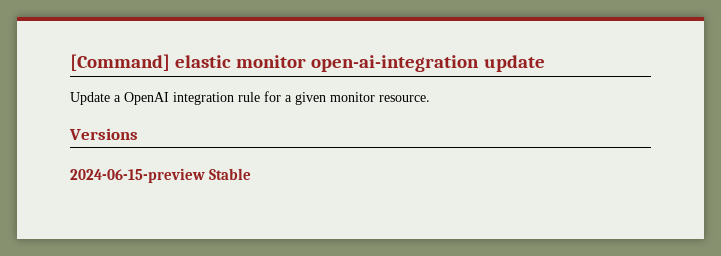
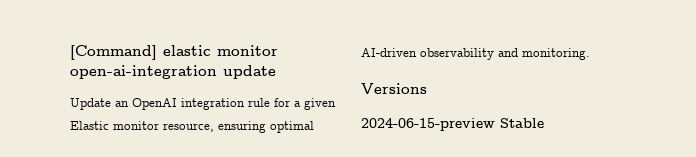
[114,95,121,102] a -> [115,101,129,107] an
[330,92,430,102] monitor resource. -> [70,121,314,133] [361,48,590,60] Elastic monitor resource, ensuring optimal AI-driven observability and monitoring.

